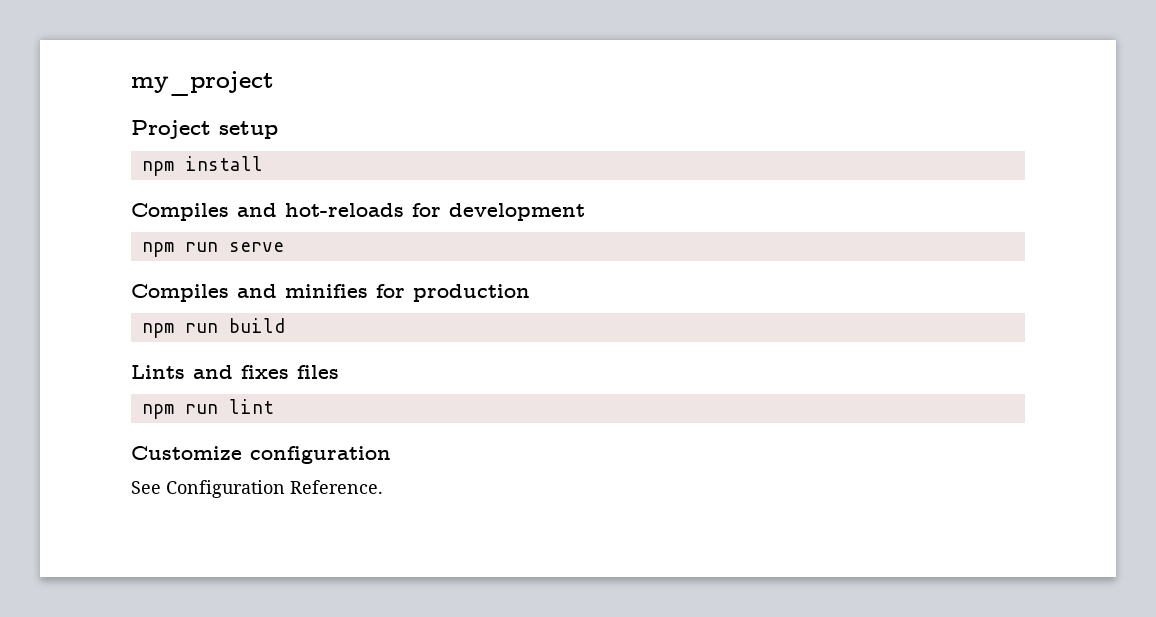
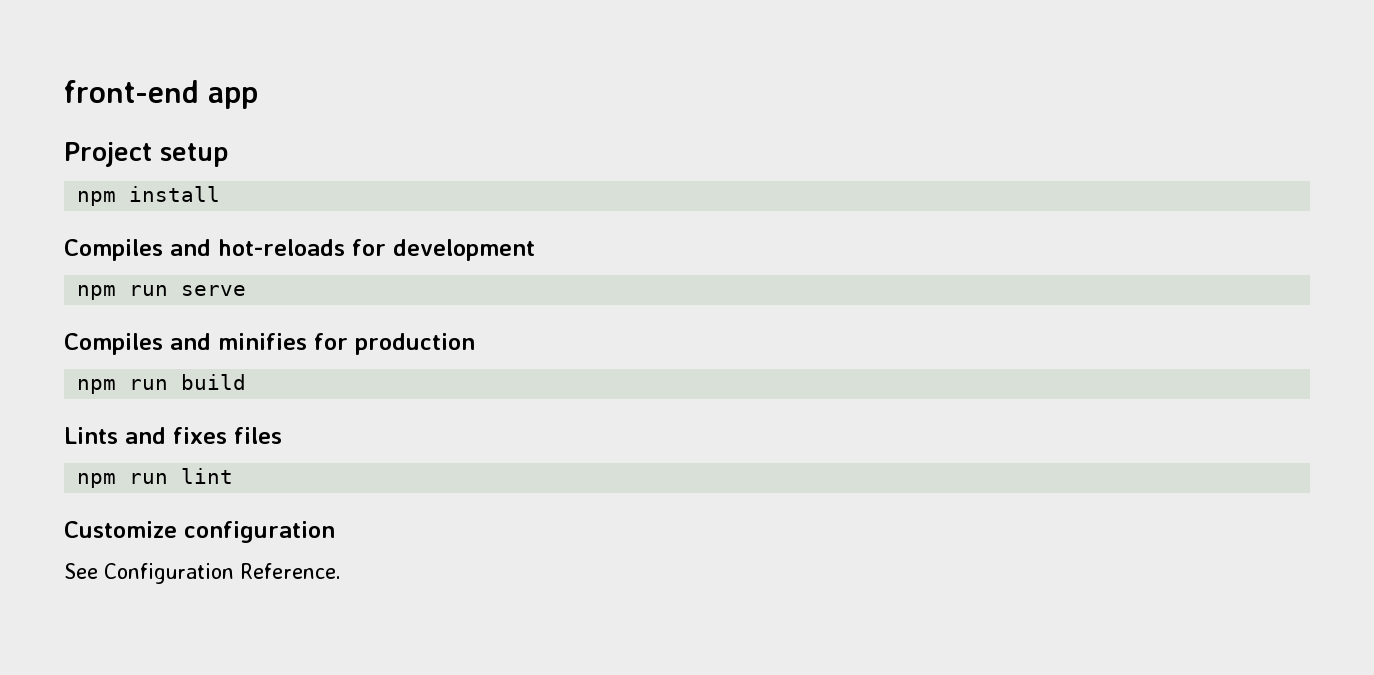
[131,71,274,96] my_project -> [64,80,258,109] front-end app

